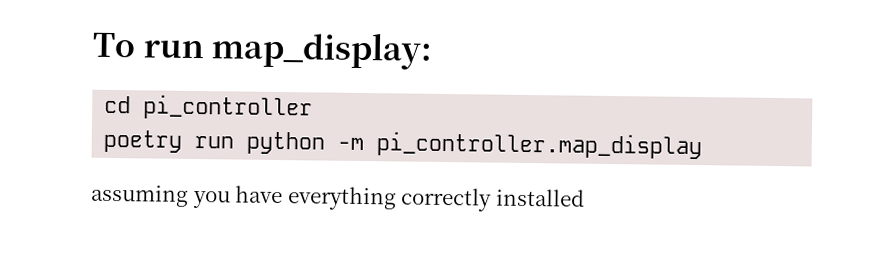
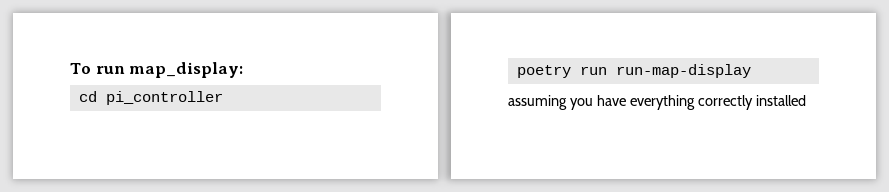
[246,131,703,160] python -m pi_controller.map_display -> [615,64,751,78] run-map-display

